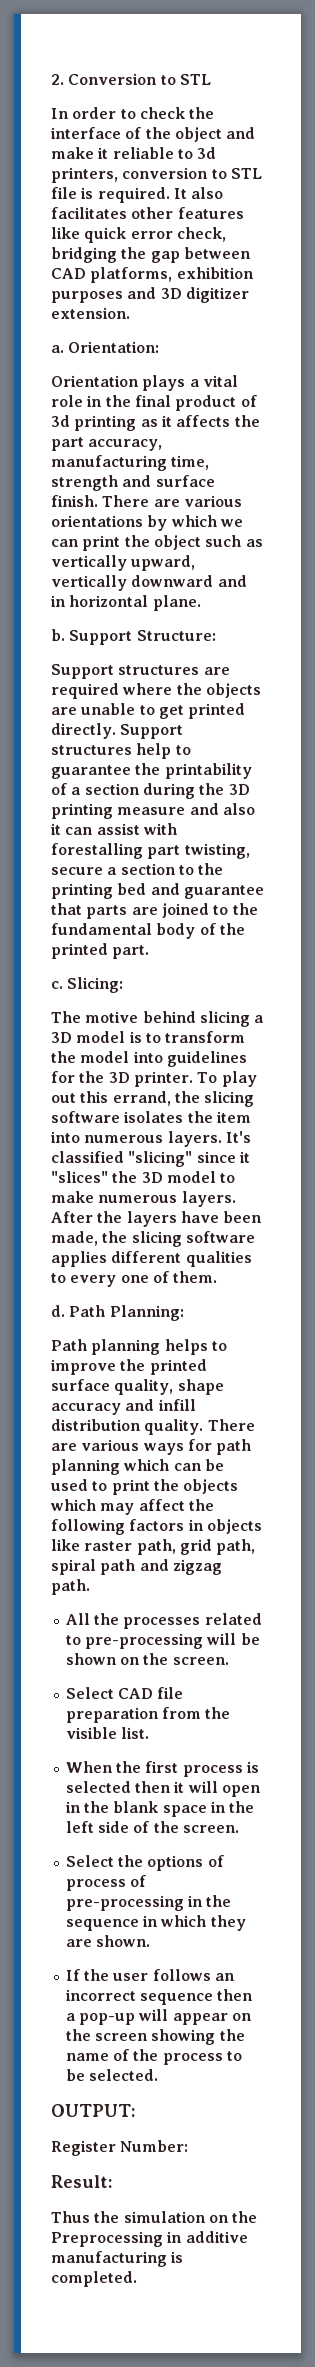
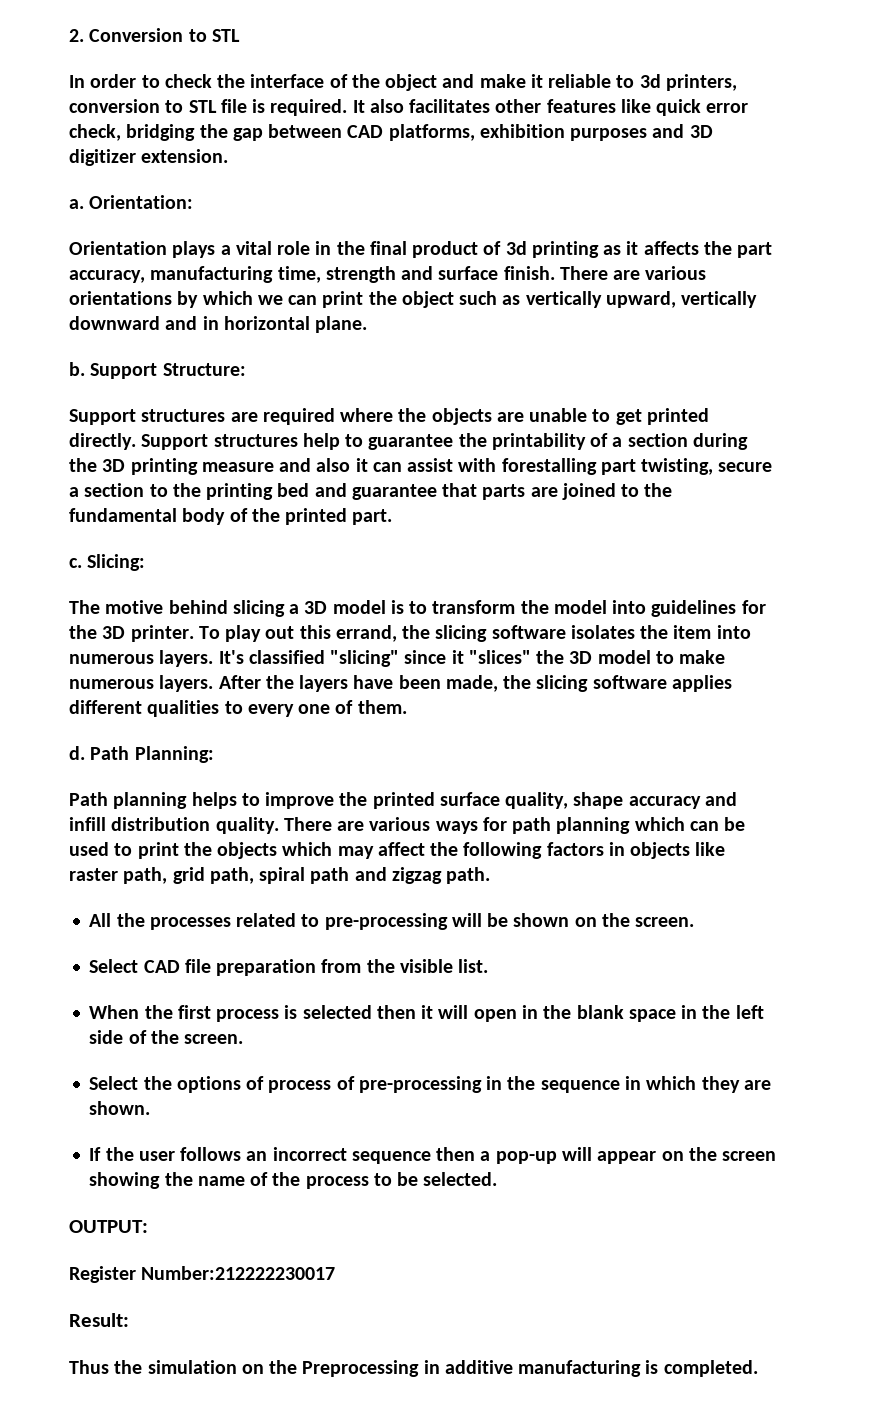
[120,2140,189,2152] Number: -> [141,1266,336,1280] Number:212222230017

